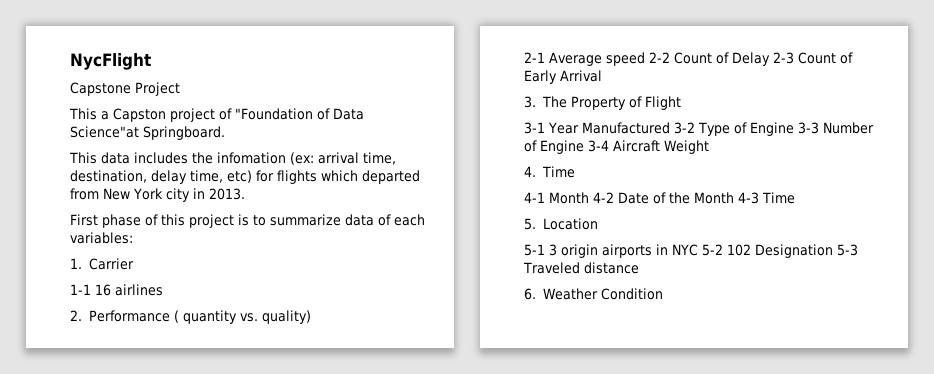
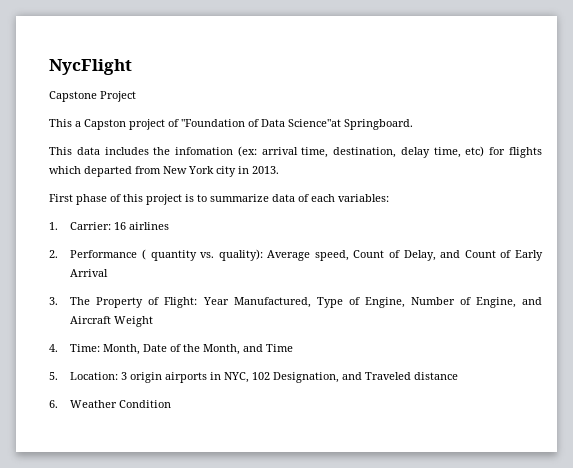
[88,258,134,270] [70,284,91,295] Carrier // 1-1 -> [70,222,112,230] Carrier:
[261,310,311,324] [524,52,794,66] quality) // 2-1 Average speed 2-2 Count of Delay 2-3 -> [218,249,461,261] quality): Average speed, Count of Delay, and
[644,96,681,110] [524,122,874,136] [524,140,609,154] Flight // 3-1 Year Manufactured 3-2 Type of Engine 3-3 Number of Engine 3-4 -> [164,297,542,308] Flight: Year Manufactured, Type of Engine, Number of Engine, and
[541,166,575,178] [524,192,614,204] Time // 4-1 Month 4-2 -> [70,344,141,355] Time: Month,
[694,192,759,204] Month 4-3 -> [203,344,264,355] Month, and
[542,218,598,230] [524,244,545,256] Location // 5-1 -> [70,372,119,380] Location:
[672,244,858,258] NYC 5-2 102 Designation 5-3 -> [224,372,363,383] NYC, 102 Designation, and

